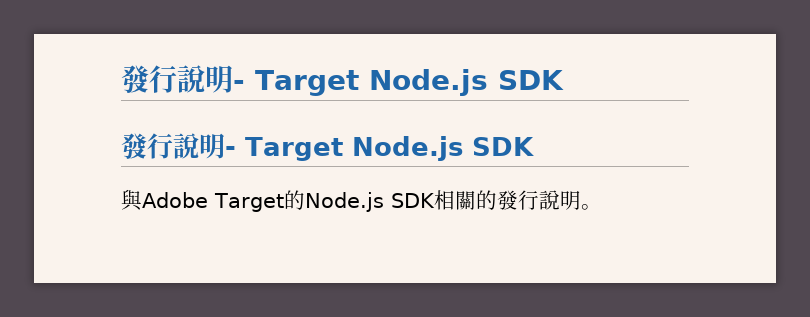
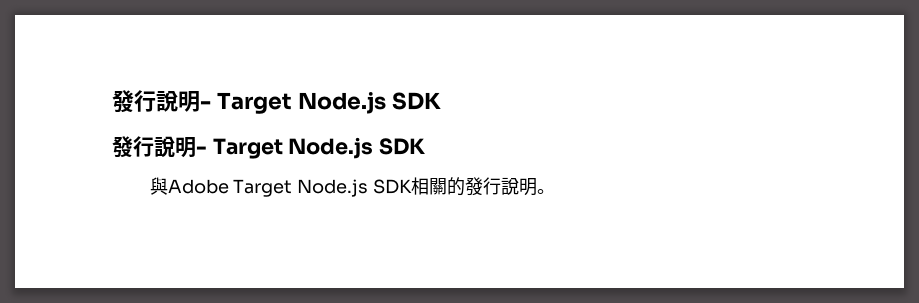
[283,190,305,210] 的 -> (293, 188) none

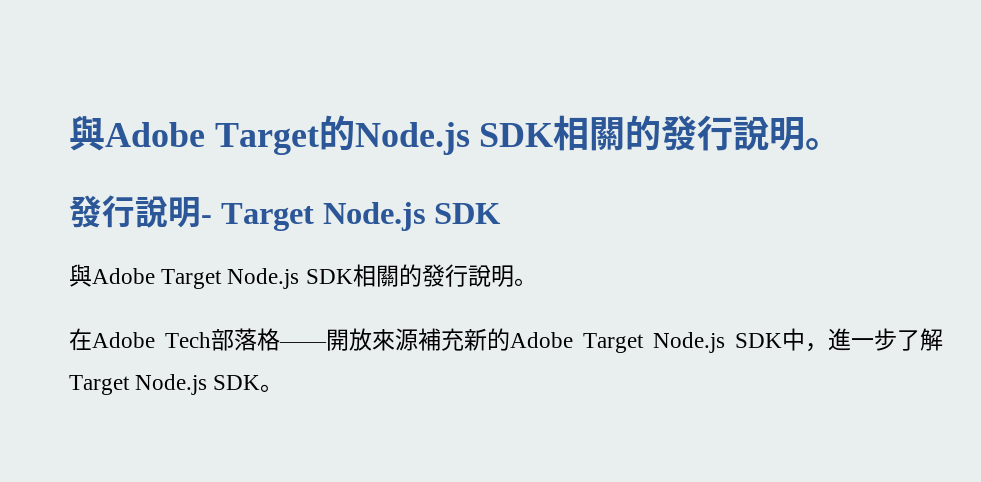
[112,90,441,114] 發行說明- Target Node.js SDK -> [69,115,842,155] 與Adobe Target的Node.js SDK相關的發行說明。
(556, 191) none -> [69,328,943,353] [69,374,284,395] // 在Adobe Tech部落格——開放來源補充新的Adobe Target Node.js SDK中，進一步了解Target Node.js SDK。

